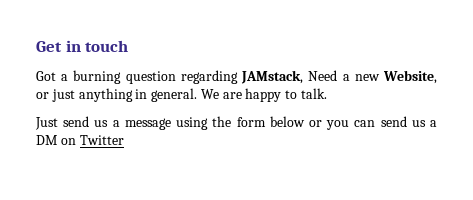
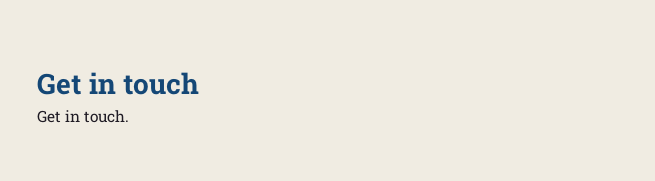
[36,70,438,84] [36,88,328,102] [35,116,438,130] [36,135,124,145] Got a burning question regarding JAMstack, Need a new Website, or just anything in general. We are happy to talk. // Just send us a message using the form below or you can send us a DM on Twitter -> [37,110,130,123] Get in touch.

